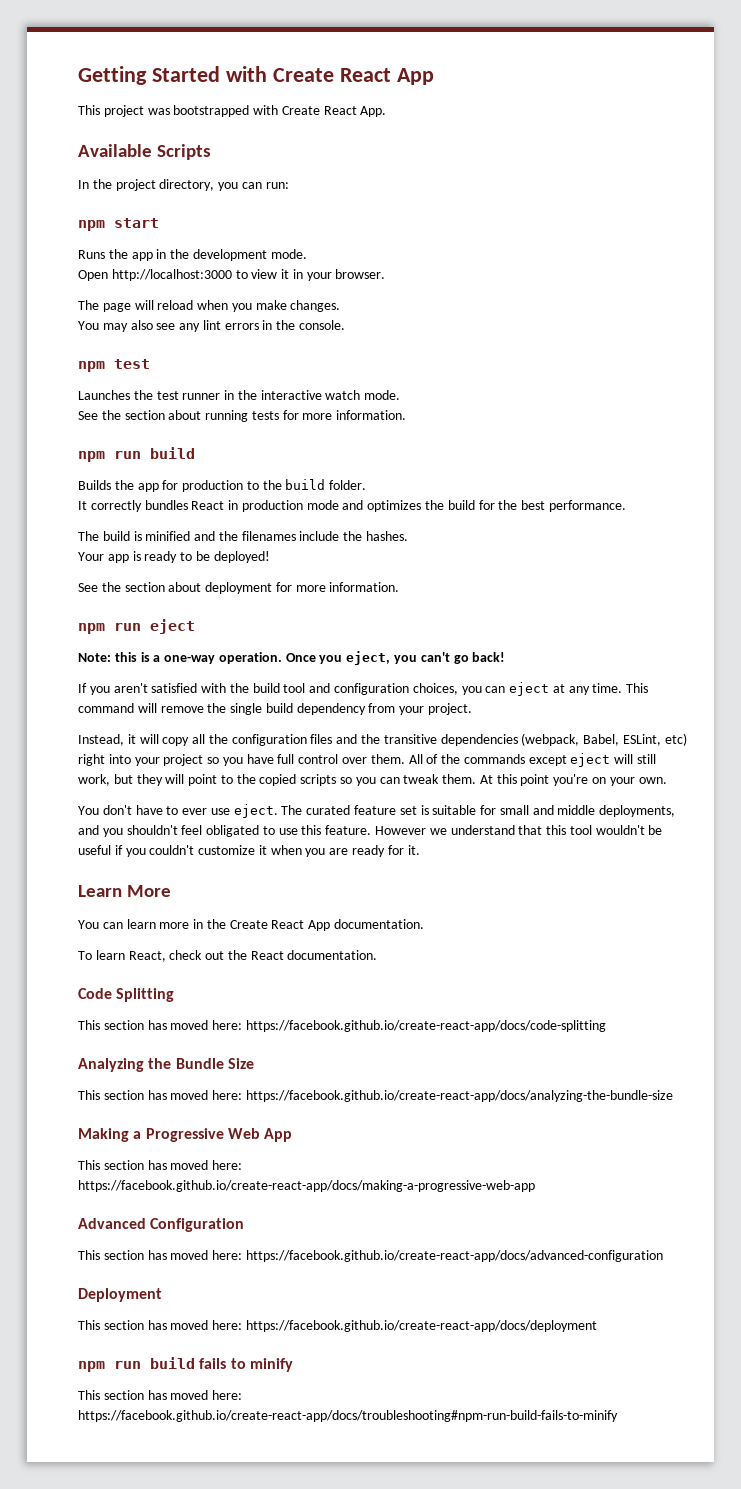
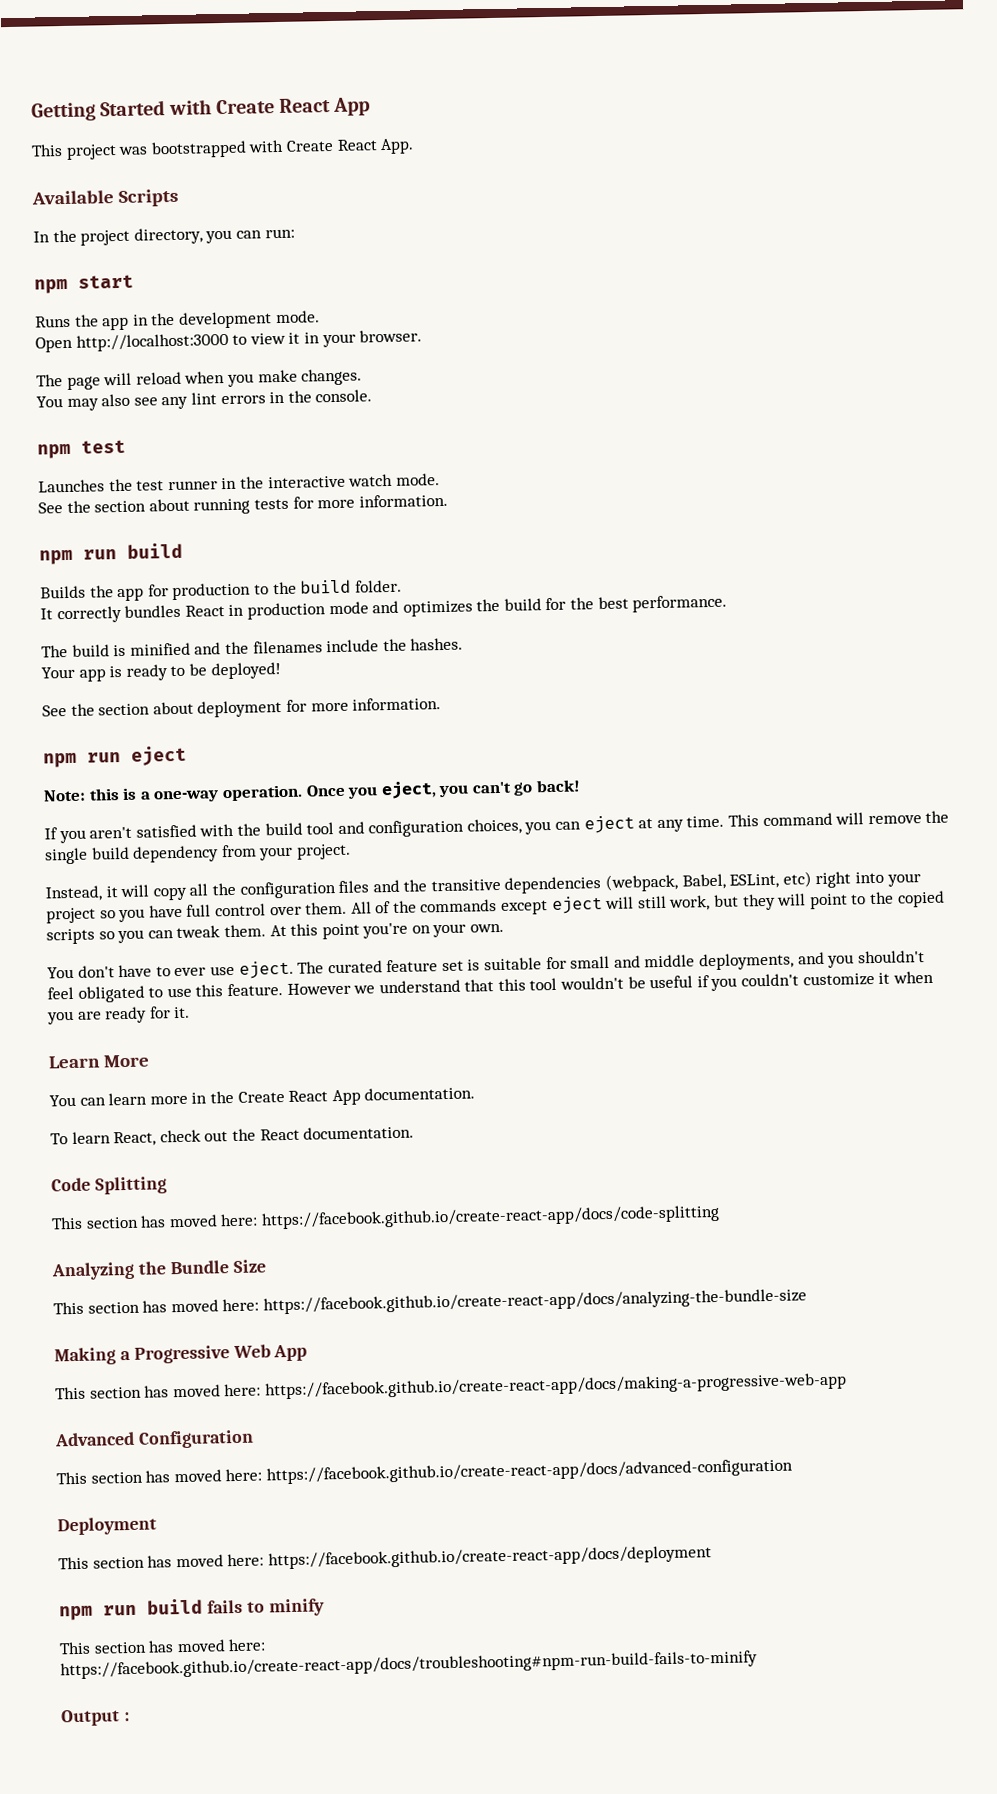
(618, 1416) none -> [61,1709,130,1727] // Output :

